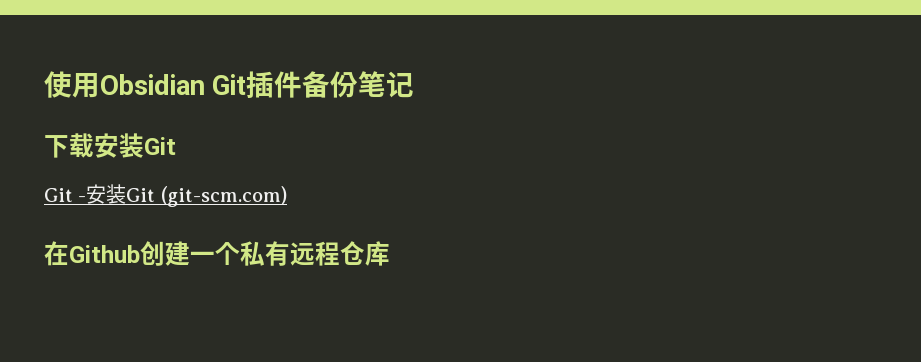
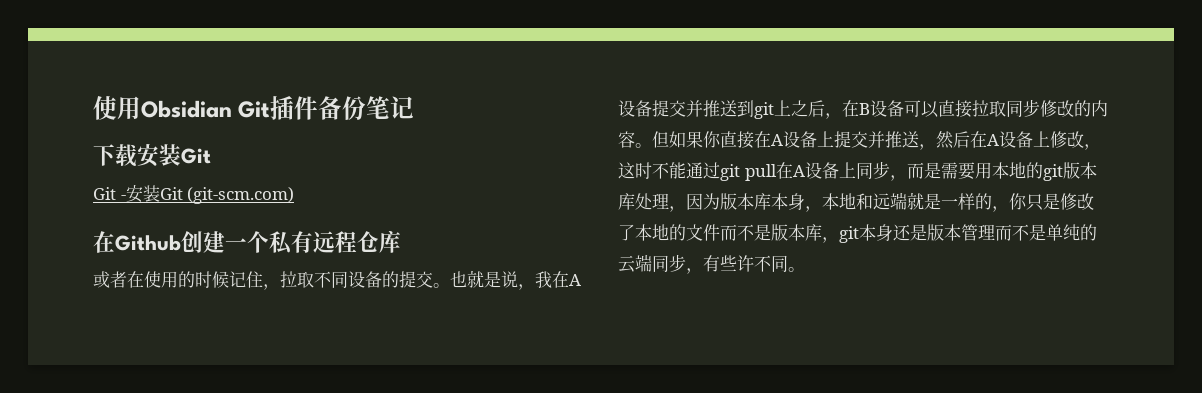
(390, 253) none -> [93,270,581,290] [618,99,1108,119] [618,131,1101,150] [618,161,1097,181] [618,192,1094,212] [618,224,1097,243] [618,254,805,274] // 或者在使用的时候记住，拉取不同设备的提交。也就是说，我在A设备提交并推送到git上之后，在B设备可以直接拉取同步修改的内容。但如果你直接在A设备上提交并推送，然后在A设备上修改，这时不能通过git pull在A设备上同步，而是需要用本地的git版本库处理，因为版本库本身，本地和远端就是一样的，你只是修改了本地的文件而不是版本库，git本身还是版本管理而不是单纯的云端同步，有些许不同。

